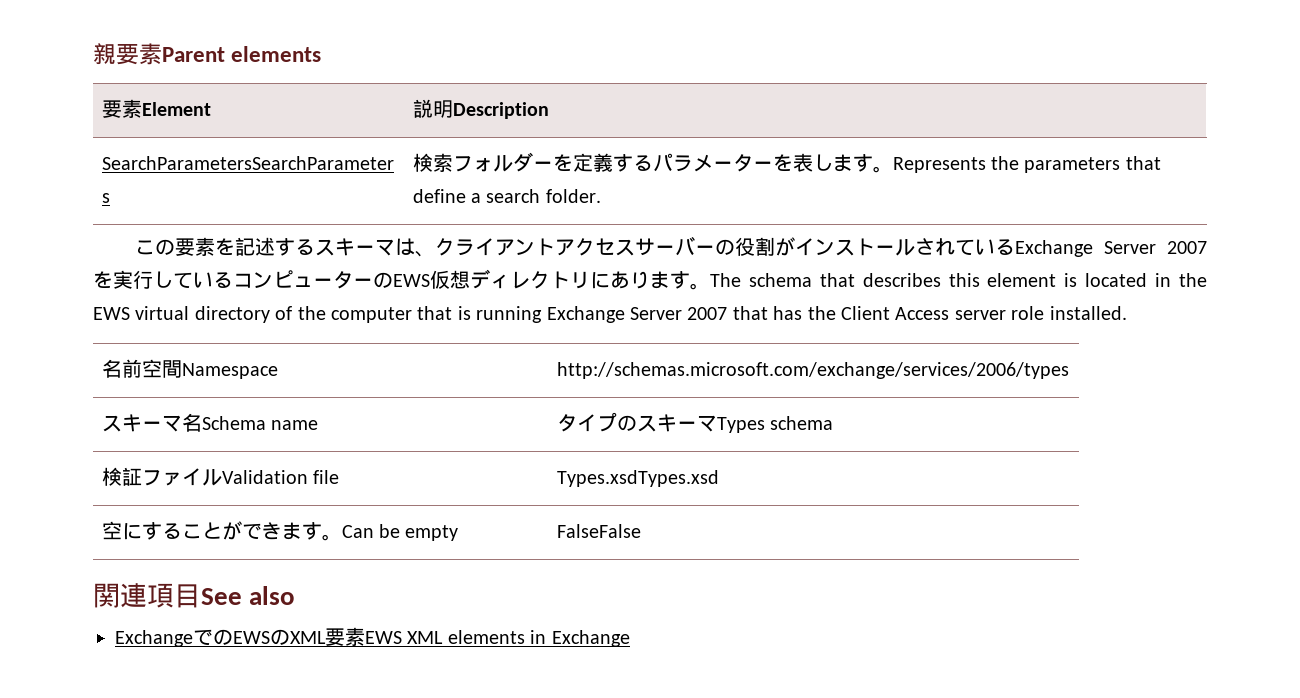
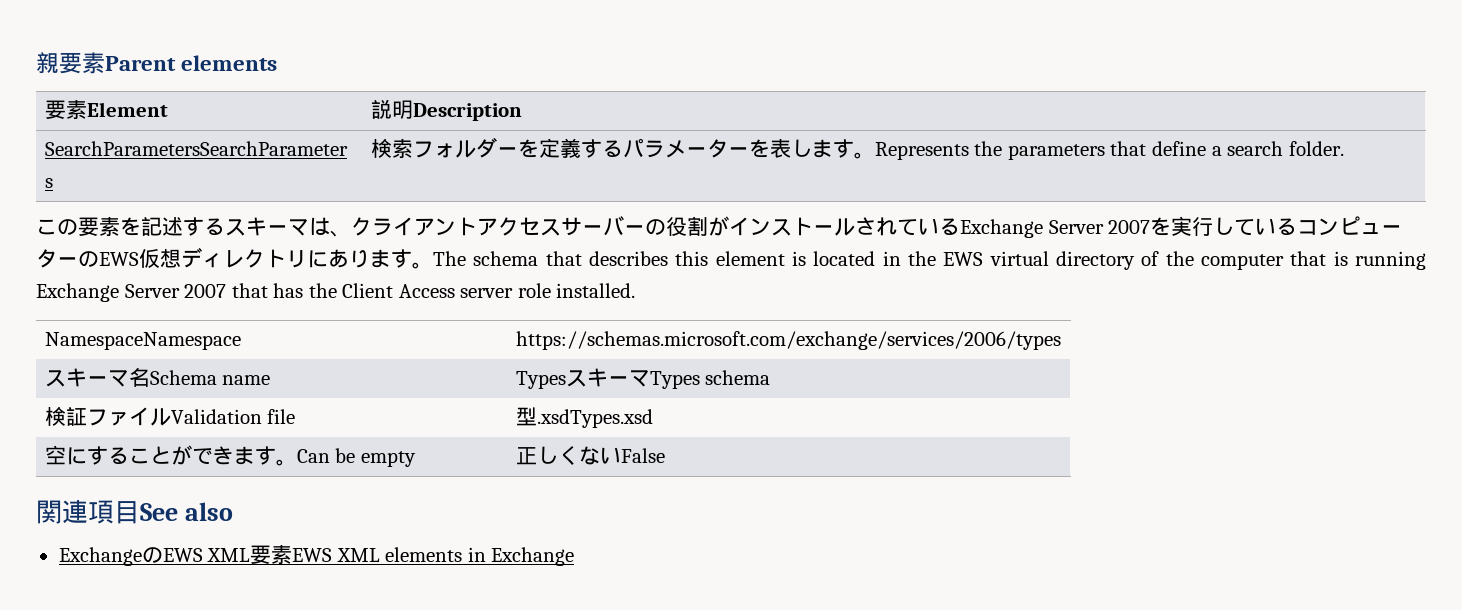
[101,359,278,379] [556,362,1069,379] 名前空間Namespace | http://schemas.microsoft.com/exchange/services/2006/types -> [44,332,241,350] [515,331,1061,350] NamespaceNamespace | https://schemas.microsoft.com/exchange/services/2006/types
[556,412,637,432] タイプの -> [515,371,566,389] Types
[556,470,719,487] Types.xsdTypes.xsd -> [515,407,653,428] 型.xsdTypes.xsd
[556,524,641,538] FalseFalse -> [515,446,665,465] 正しくないFalse
[193,629,290,646] でのEWSの -> [141,547,203,563] のEWS

